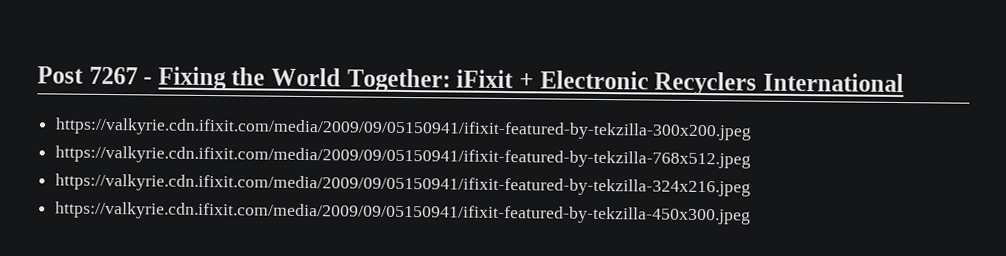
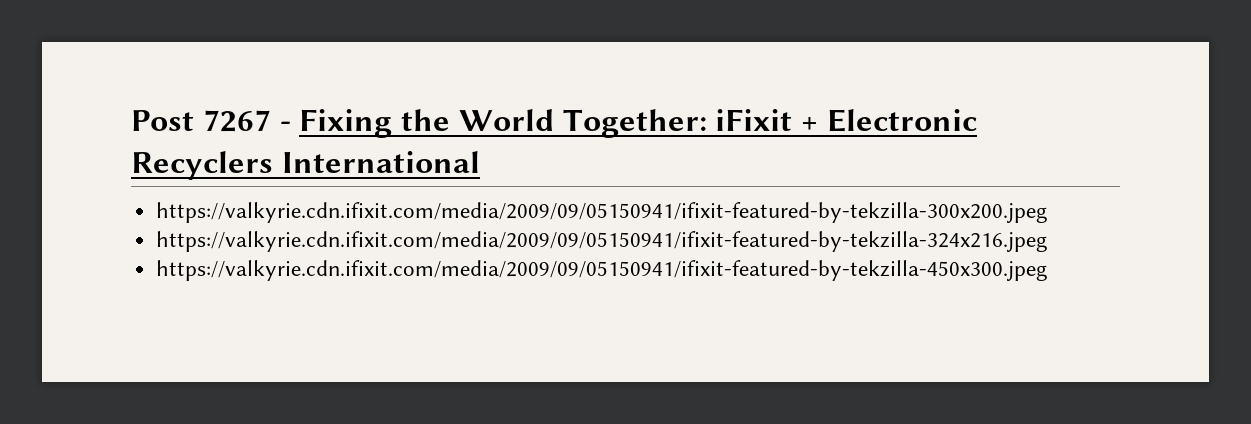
[55,145,752,169] // https://valkyrie.cdn.ifixit.com/media/2009/09/05150941/ifixit-featured-by-tekzilla-768x512.jpeg -> (1048, 212) none

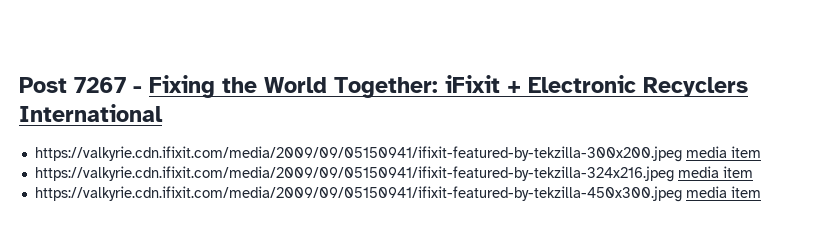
(1048, 212) none -> [685,146,761,158] media item
(1048, 241) none -> [677,166,753,178] media item
(1048, 270) none -> [685,186,761,198] media item

